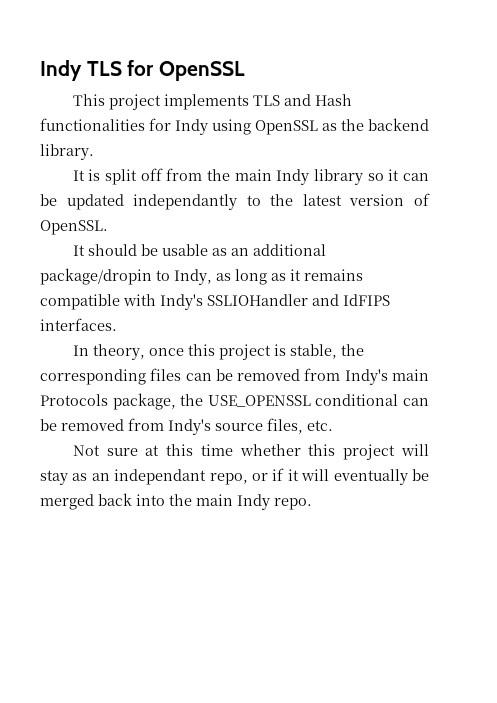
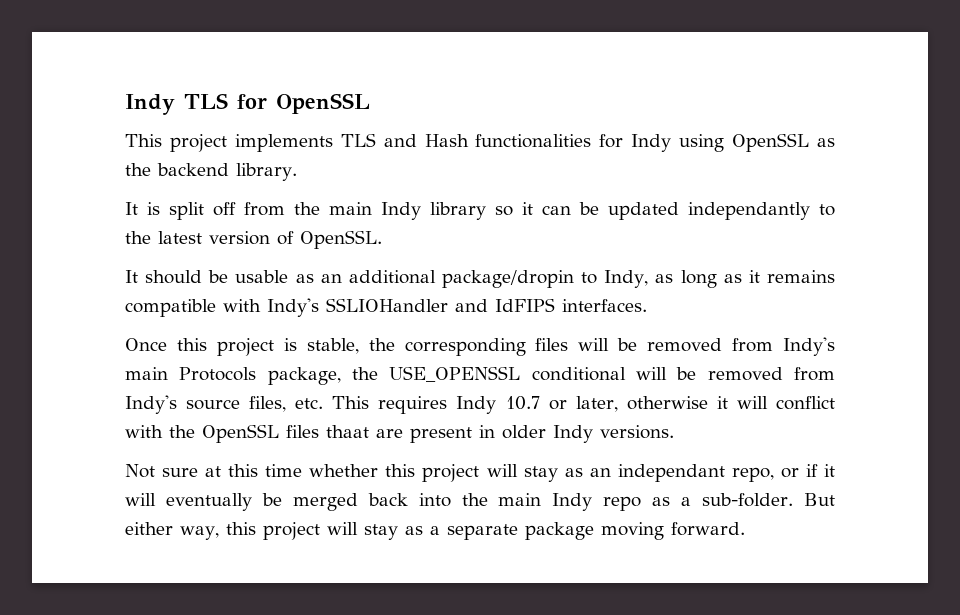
[72,344,184,360] In theory, once -> [125,338,167,351] Once
[185,373,212,381] can -> [578,338,610,351] will
[403,398,429,406] can -> [636,367,667,380] will
(333, 425) none -> [332,396,835,414] [125,424,674,443] This requires Indy 10.7 or later, otherwise it will conflict with the OpenSSL files thaat are present in older Indy versions.
[274,498,312,510] repo. -> [603,493,835,511] [125,522,745,540] repo as a sub-folder. But either way, this project will stay as a separate package moving forward.

